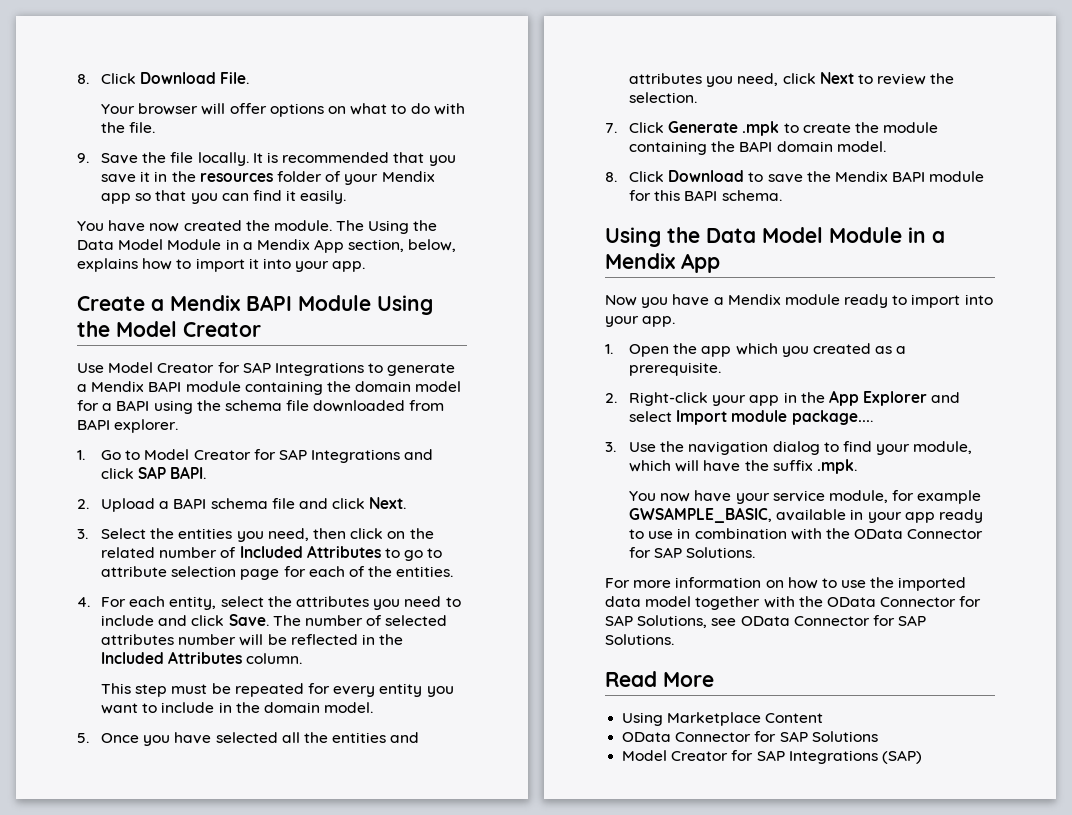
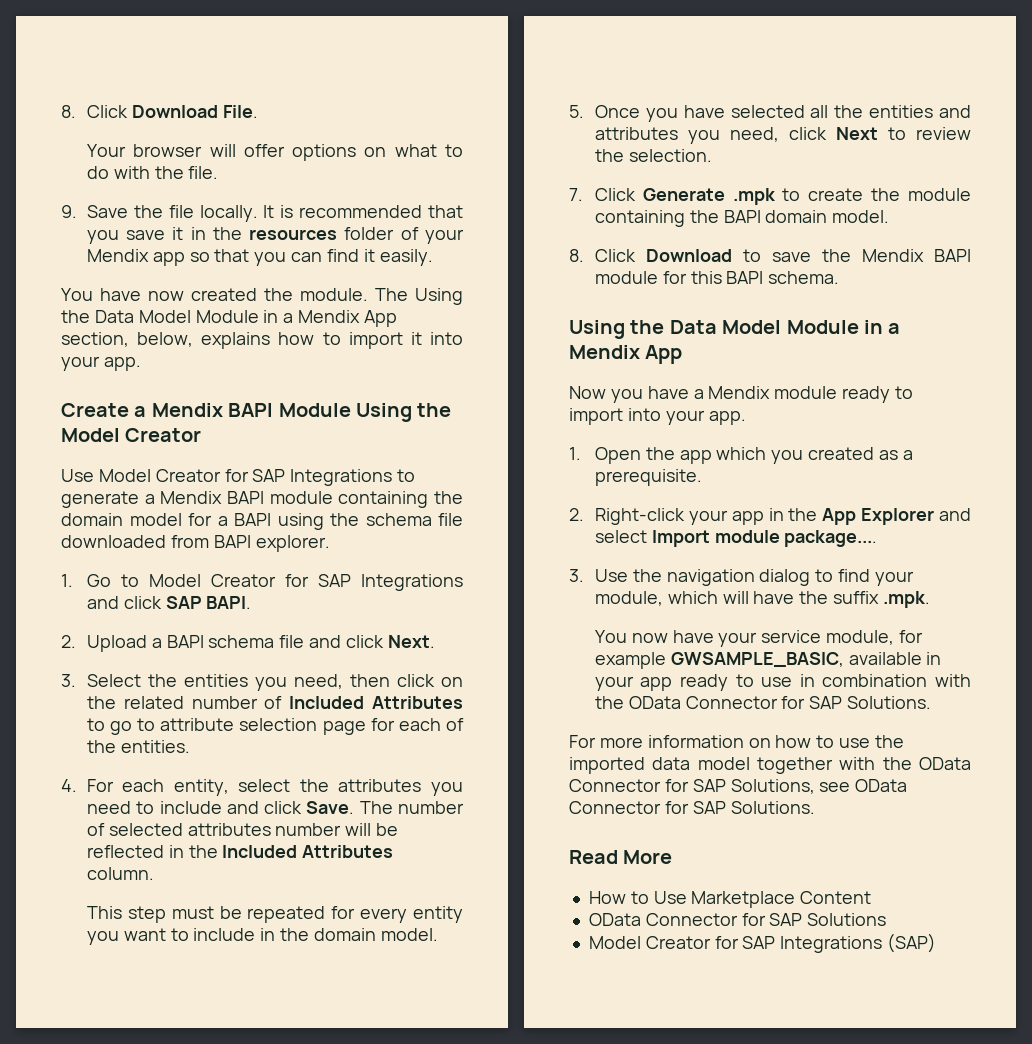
[622,712,664,726] Using -> [588,891,687,904] How to Use

